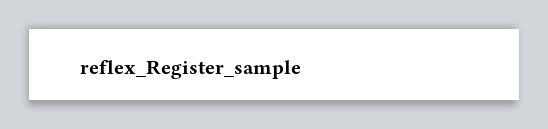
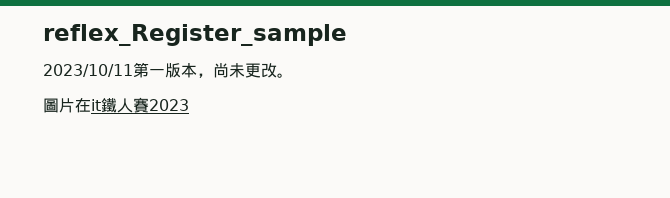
(301, 69) none -> [43,62,293,78] [43,97,189,113] // 2023/10/11第一版本，尚未更改。 // 圖片在it鐵人賽2023

